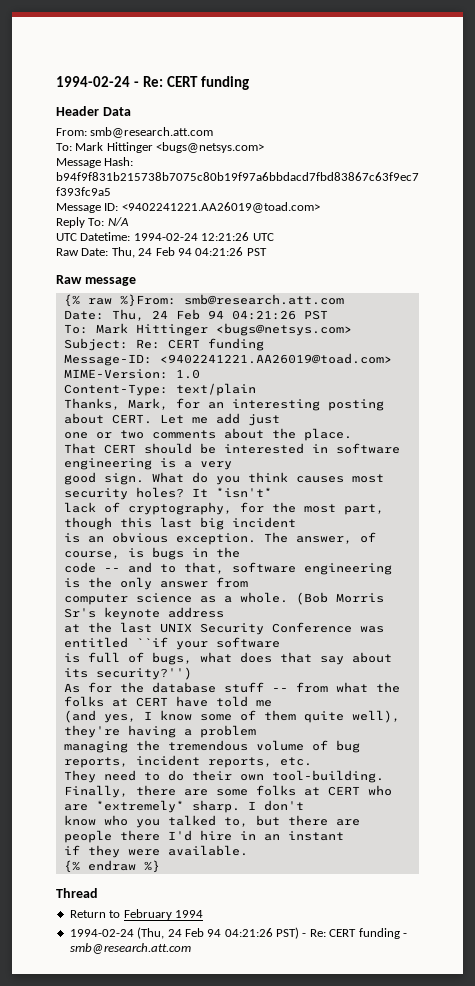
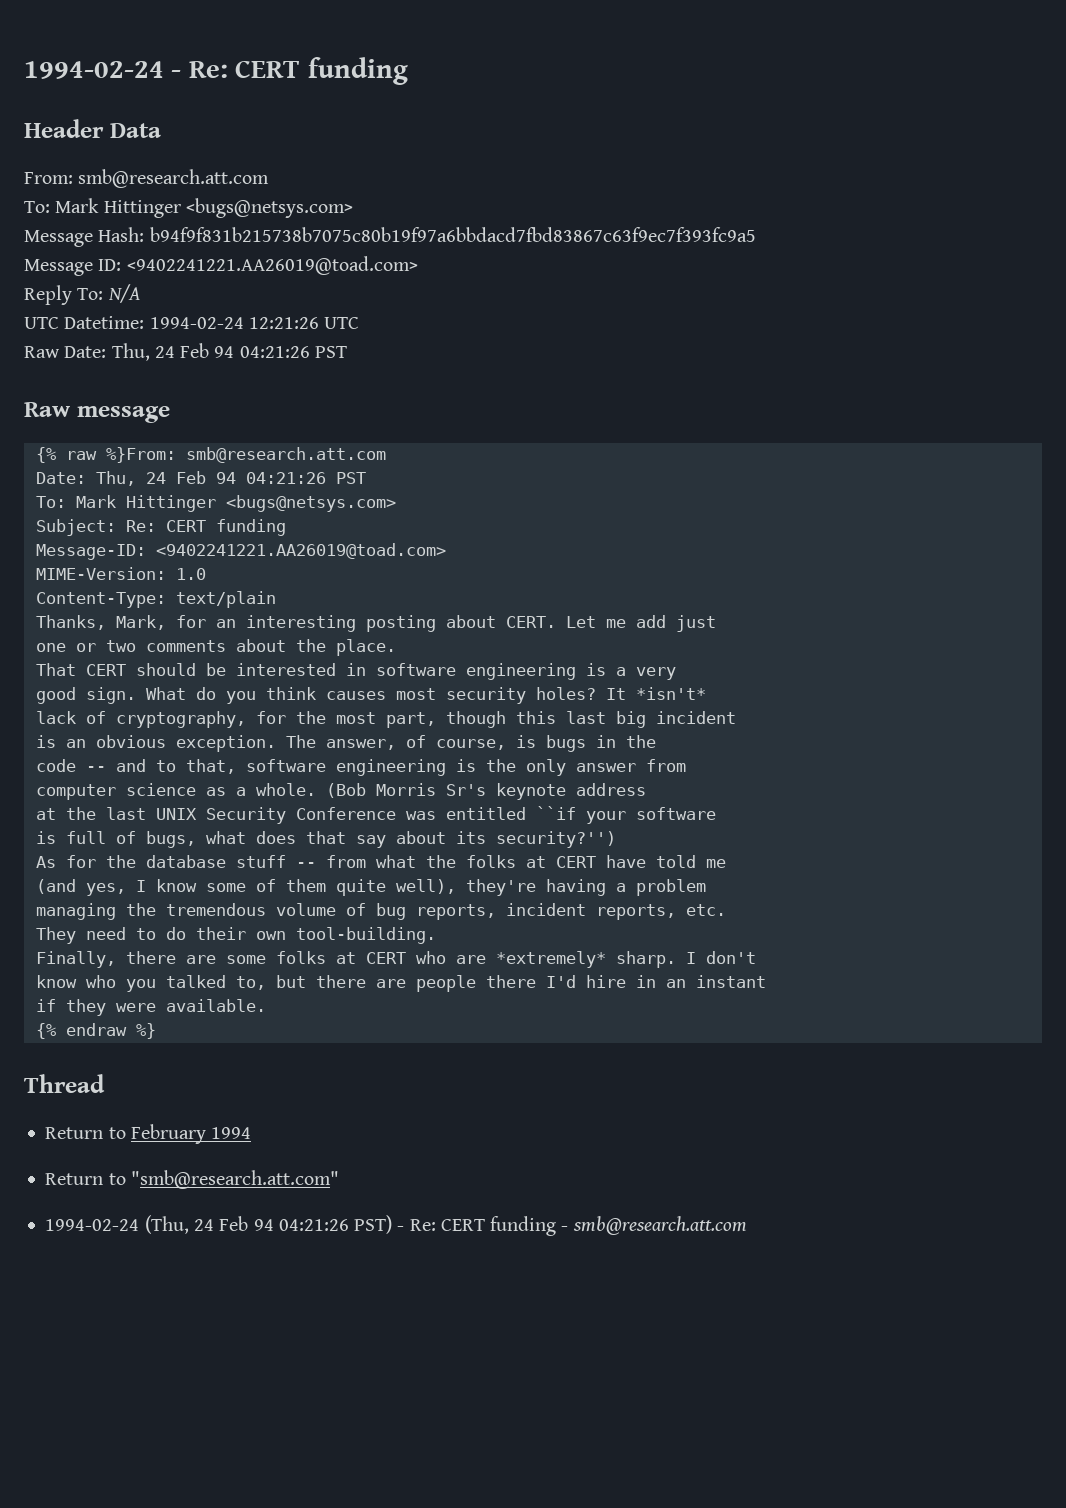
(203, 914) none -> [45,1170,339,1189] // Return to "smb@research.att.com"

